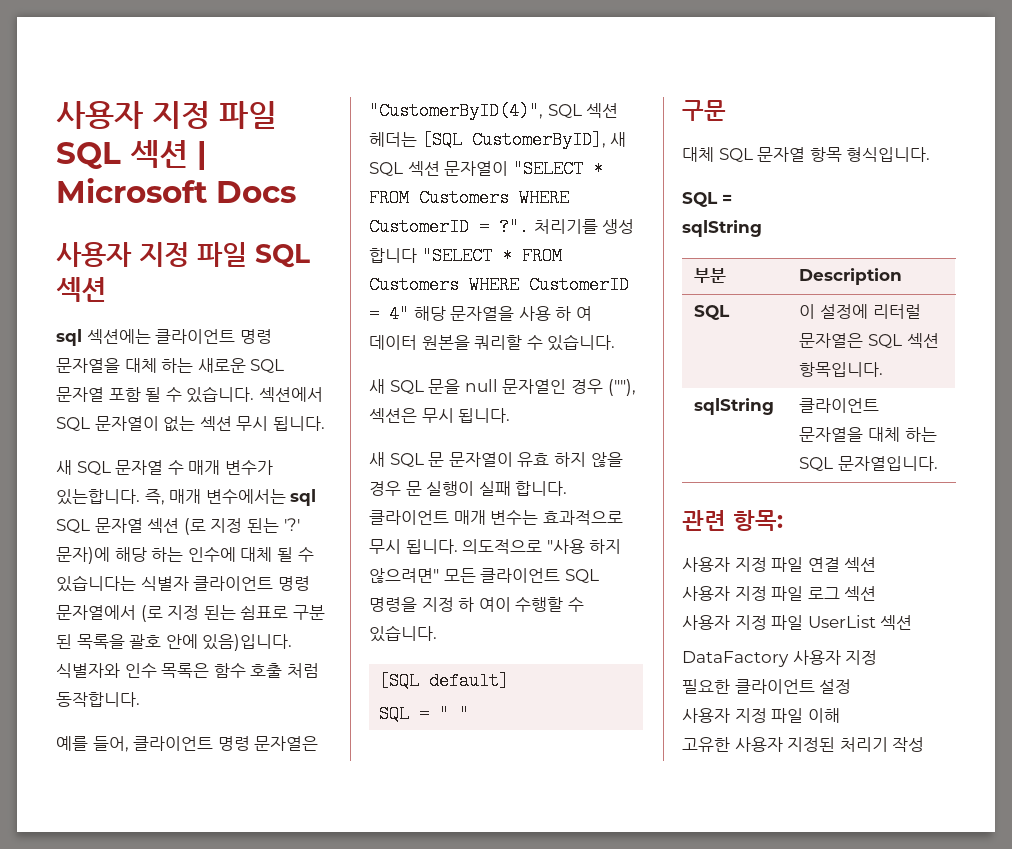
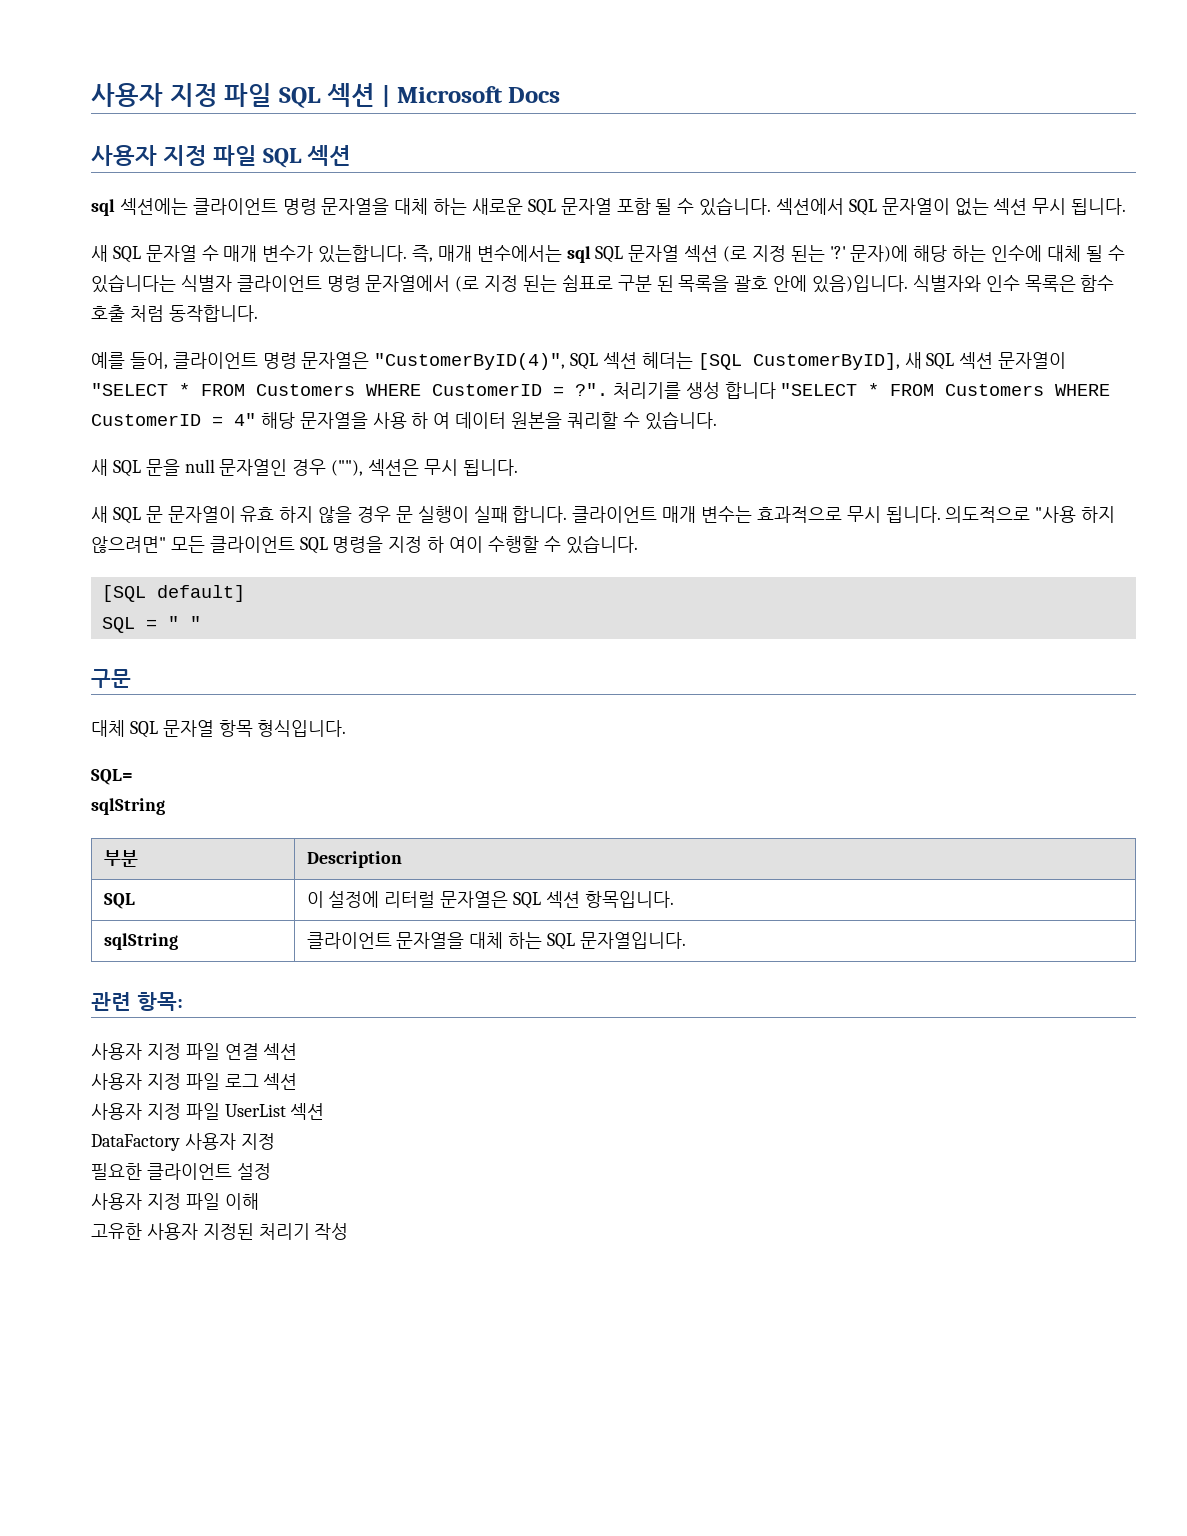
[682,192,732,207] SQL = -> [91,769,133,785] SQL=

